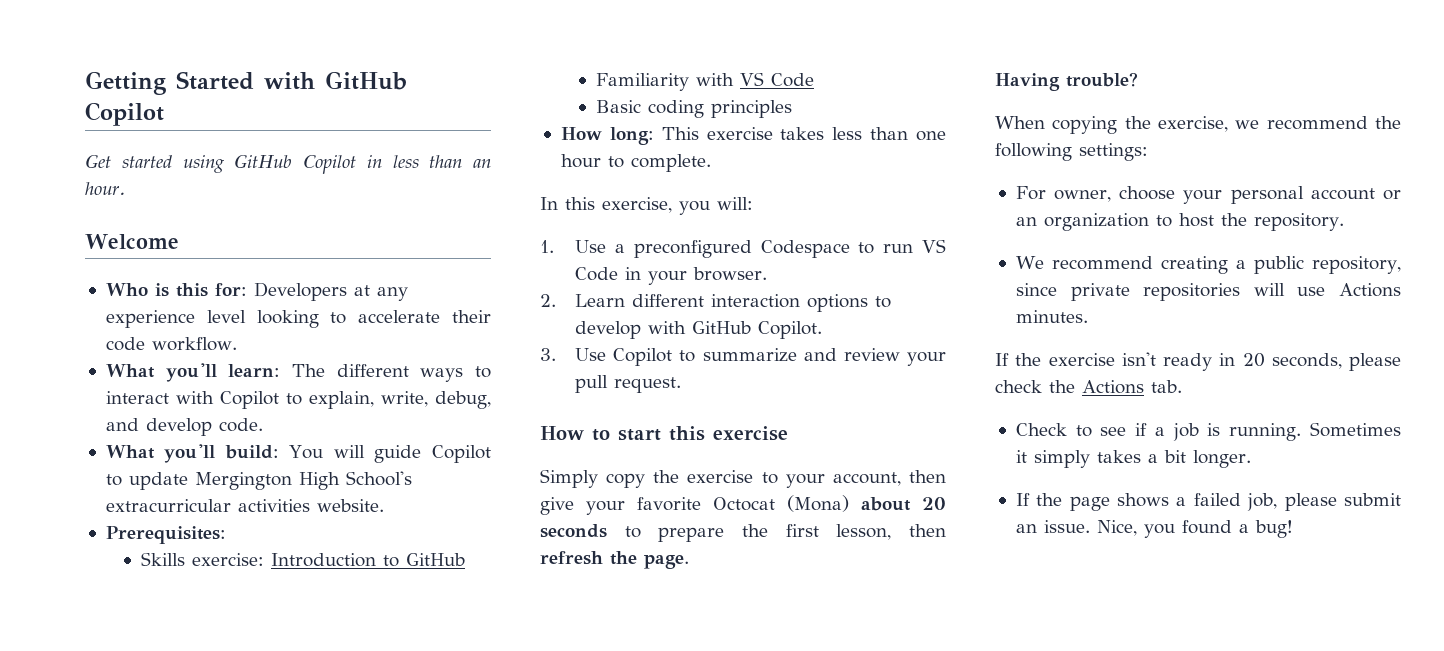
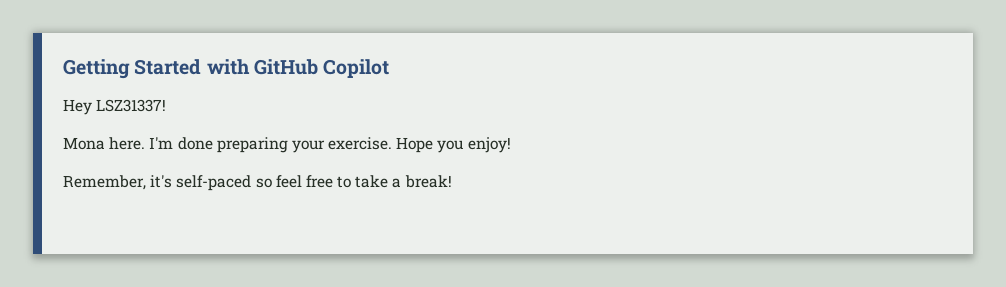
[85,154,491,174] [85,182,126,195] [85,234,179,249] [105,282,408,301] [105,310,491,328] [105,337,237,351] [105,363,491,382] [105,391,491,409] [105,418,263,436] [105,444,491,463] [105,471,412,490] [105,499,384,512] [105,526,226,544] [141,552,466,567] [596,72,815,91] [596,100,793,118] [560,127,946,145] [560,154,711,172] [540,197,753,215] [540,239,946,258] [575,267,768,285] [540,294,892,312] [575,321,823,339] [540,348,946,366] [575,375,682,393] [540,426,788,441] [540,469,946,488] [540,495,946,515] [540,524,946,542] [540,551,689,569] [995,72,1138,91] [995,116,1401,134] [995,143,1148,161] [1015,186,1401,204] [1015,213,1344,231] [1015,256,1402,274] [1015,283,1401,301] [1015,310,1088,323] [995,352,1401,371] [995,380,1182,394] [1015,422,1401,441] [1015,450,1251,468] [1015,493,1401,511] [1015,520,1293,538] Get started using GitHub Copilot in less than an hour. // Welcome // Who is this for: Developers at any experience level looking to accelerate their code workflow. // What you'll learn: The different ways to interact with Copilot to explain, write, debug, and develop code. // What you'll build: You will guide Copilot to update Mergington High School's extracurricular activities website. // Prerequisites: // Skills exercise: Introduction to GitHub // Familiarity with VS Code // Basic coding principles // How long: This exercise takes less than one hour to complete. // In this exercise, you will: // 1. Use a preconfigured Codespace to run VS Code in your browser. // 2. Learn different interaction options to develop with GitHub Copilot. // 3. Use Copilot to summarize and review your pull request. // How to start this exercise // Simply copy the exercise to your account, then give your favorite Octocat (Mona) about 20 seconds to prepare the first lesson, then refresh the page. // Having trouble? // When copying the exercise, we recommend the following settings: // For owner, choose your personal account or an organization to host the repository. // We recommend creating a public repository, since private repositories will use Actions minutes. // If the exercise isn't ready in 20 seconds, please check the Actions tab. // Check to see if a job is running. Sometimes it simply takes a bit longer. // If the page shows a failed job, please submit an issue. Nice, you found a bug! -> [63,99,167,115] [63,137,511,153] [63,175,452,191] Hey LSZ31337! // Mona here. I'm done preparing your exercise. Hope you enjoy! // Remember, it's self-paced so feel free to take a break!

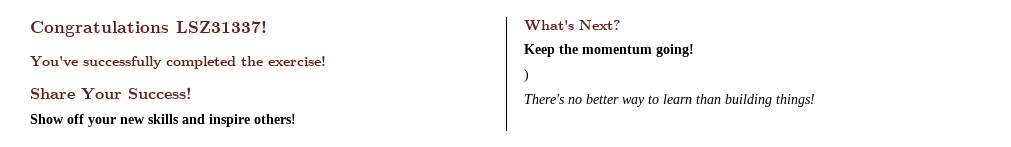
[63,59,390,79] [63,99,167,115] [63,137,511,153] [63,175,452,191] Getting Started with GitHub Copilot // Hey LSZ31337! // Mona here. I'm done preparing your exercise. Hope you enjoy! // Remember, it's self-paced so feel free to take a break! -> [30,21,267,37] [30,56,326,69] [30,87,192,100] [30,114,296,127] [524,20,621,31] [524,44,694,57] [524,69,529,82] [524,94,815,107] Congratulations LSZ31337! // You've successfully completed the exercise! // Share Your Success! // Show off your new skills and inspire others! // What's Next? // Keep the momentum going! // ) // There's no better way to learn than building things!

